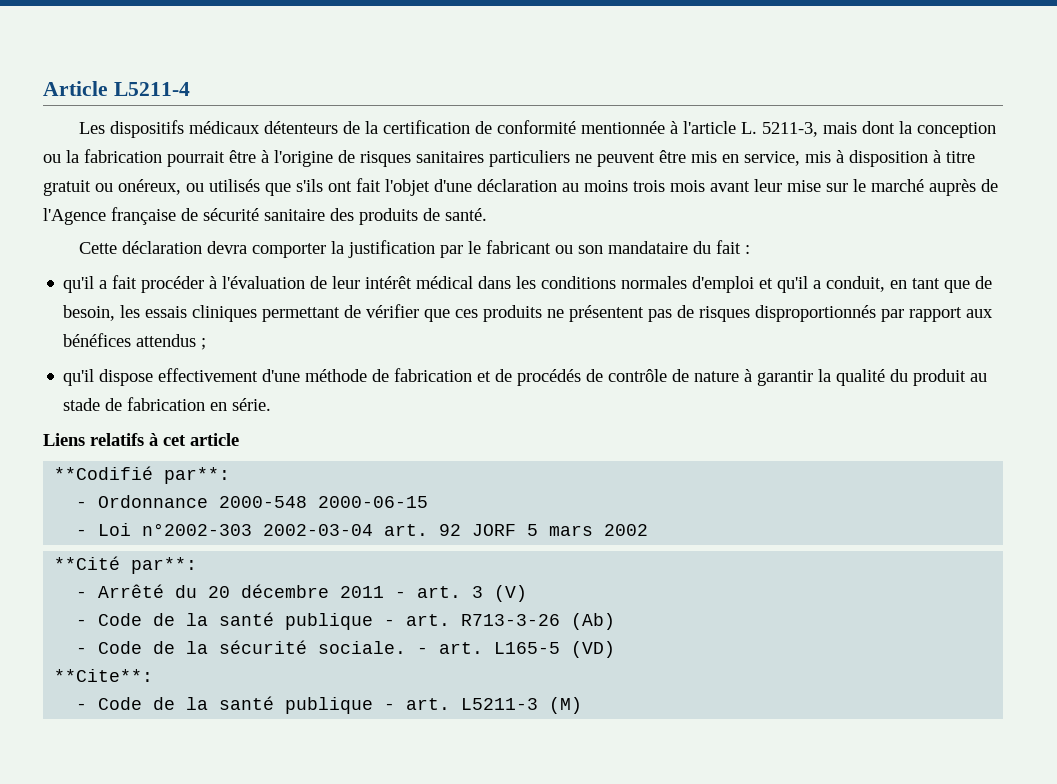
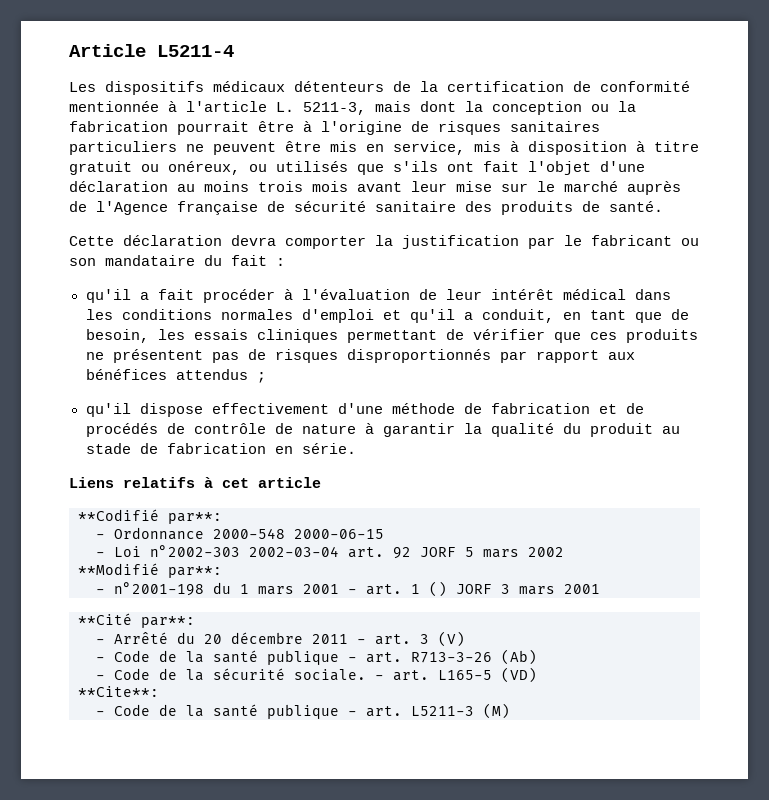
(649, 530) none -> [78,563,222,578] [96,581,600,597] // **Modifié par**: // - n°2001-198 du 1 mars 2001 - art. 1 () JORF 3 mars 2001

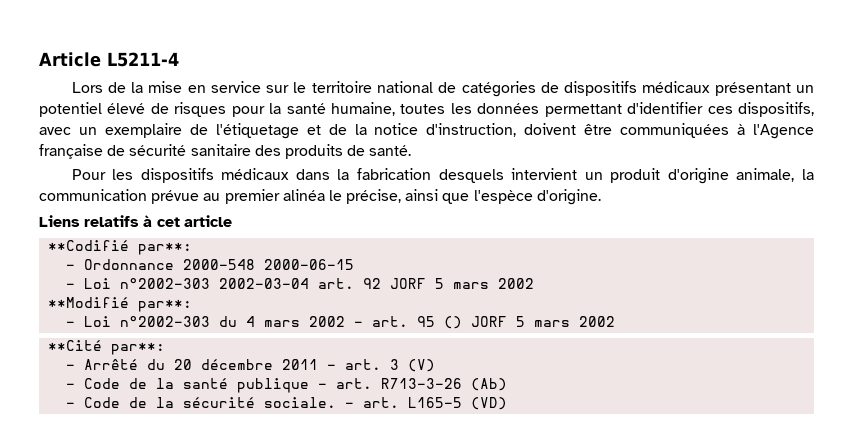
[69,81,690,95] [69,101,636,115] [69,121,600,135] [69,141,699,155] [69,161,645,175] [69,181,681,195] [69,201,87,212] Les dispositifs médicaux détenteurs de la certification de conformité mentionnée à l'article L. 5211-3, mais dont la conception ou la fabrication pourrait être à l'origine de risques sanitaires particuliers ne peuvent être mis en service, mis à disposition à titre gratuit ou onéreux, ou utilisés que s'ils ont fait l'objet d'une déclaration au moins trois mois avant leur mise sur le marché auprès de -> [71,81,814,97] [39,102,815,117] [39,123,746,139] Lors de la mise en service sur le territoire national de catégories de dispositifs médicaux présentant un potentiel élevé de risques pour la santé humaine, toutes les données permettant d'identifier ces dispositifs, avec un exemplaire de l'étiquetage et de la notice d'instruction, doivent être communiquées à
[69,235,699,249] [69,255,285,266] [85,289,671,303] [85,309,689,323] [85,329,698,343] [85,349,635,363] [85,369,266,383] [85,403,644,417] [85,423,680,437] [85,443,356,454] Cette déclaration devra comporter la justification par le fabricant ou son mandataire du fait : // qu'il a fait procéder à l'évaluation de leur intérêt médical dans les conditions normales d'emploi et qu'il a conduit, en tant que de besoin, les essais cliniques permettant de vérifier que ces produits ne présentent pas de risques disproportionnés par rapport aux bénéfices attendus ; // qu'il dispose effectivement d'une méthode de fabrication et de procédés de contrôle de nature à garantir la qualité du produit au stade de fabrication en série. -> [71,168,815,184] [39,189,601,205] Pour les dispositifs médicaux dans la fabrication desquels intervient un produit d'origine animale, la communication prévue au premier alinéa le précise, ainsi que l'espèce d'origine.
[114,582,420,596] n°2001-198 du 1 mars 2001 - art. 1 -> [84,316,436,327] Loi n°2002-303 du 4 mars 2002 - art. 95
[501,584,600,595] 3 mars 2001 -> [516,316,616,327] 5 mars 2002
[78,686,159,697] [96,703,510,719] // **Cite**: // - Code de la santé publique - art. L5211-3 (M) -> (508, 403) none

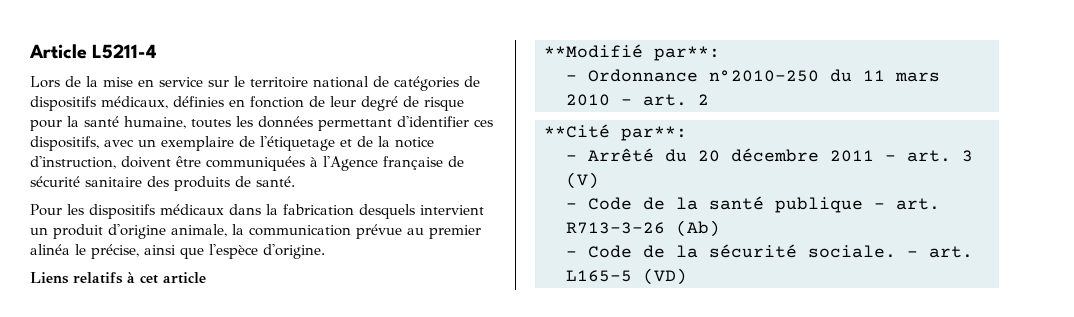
[642,81,814,96] [39,102,227,117] médicaux présentant un potentiel élevé de risques -> [101,96,464,111] médicaux, définies en fonction de leur degré de risque
[48,240,130,251] **Codifié -> [544,44,643,58] **Modifié
[183,259,355,270] [66,278,535,289] [48,297,193,312] [66,316,616,329] 2000-548 2000-06-15 // - Loi n°2002-303 2002-03-04 art. 92 JORF 5 mars 2002 // **Modifié par**: // - Loi n°2002-303 du 4 mars 2002 - art. 95 () JORF 5 mars 2002 -> [709,69,940,82] [566,94,709,106] n°2010-250 du 11 mars 2010 - art. 2

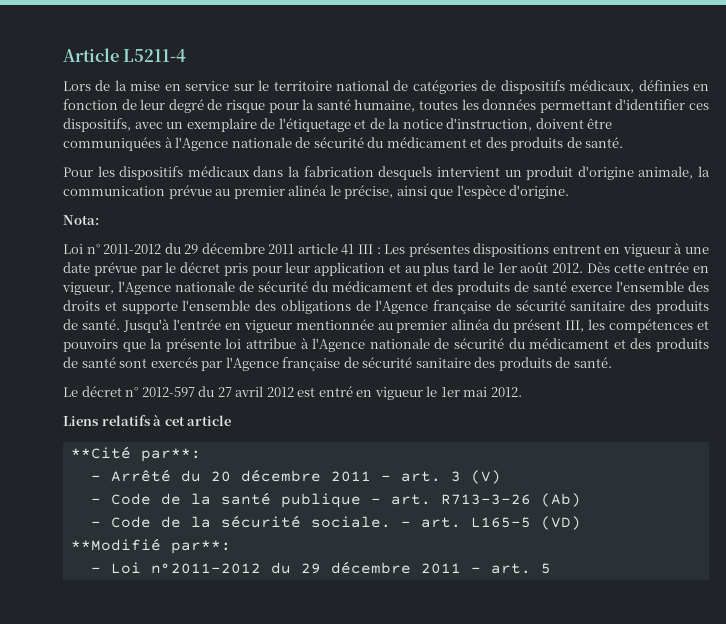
[383,156,464,170] [30,176,142,187] française de sécurité sanitaire -> [231,137,483,148] nationale de sécurité du médicament et
(325, 251) none -> [63,215,99,225] [63,243,709,257] [63,262,709,276] [62,281,709,295] [63,300,709,314] [63,319,709,333] [63,338,710,352] [63,357,612,371] [63,386,522,400] // Nota: // Loi n° 2011-2012 du 29 décembre 2011 article 41 III : Les présentes dispositions entrent en vigueur à une date prévue par le décret pris pour leur application et au plus tard le 1er août 2012. Dès cette entrée en vigueur, l'Agence nationale de sécurité du médicament et des produits de santé exerce l'ensemble des droits et supporte l'ensemble des obligations de l'Agence française de sécurité sanitaire des produits de santé. Jusqu'à l'entrée en vigueur mentionnée au premier alinéa du présent III, les compétences et pouvoirs que la présente loi attribue à l'Agence nationale de sécurité du médicament et des produits de santé sont exercés par l'Agence française de sécurité sanitaire des produits de santé. // Le décret n° 2012-597 du 27 avril 2012 est entré en vigueur le 1er mai 2012.
[544,44,720,61] [566,69,940,82] [566,94,709,106] // **Modifié par**: // - Ordonnance n°2010-250 du 11 mars 2010 - art. 2 -> (232, 420) none
(687, 276) none -> [70,538,231,554] [90,561,551,574] // **Modifié par**: // - Loi n°2011-2012 du 29 décembre 2011 - art. 5

